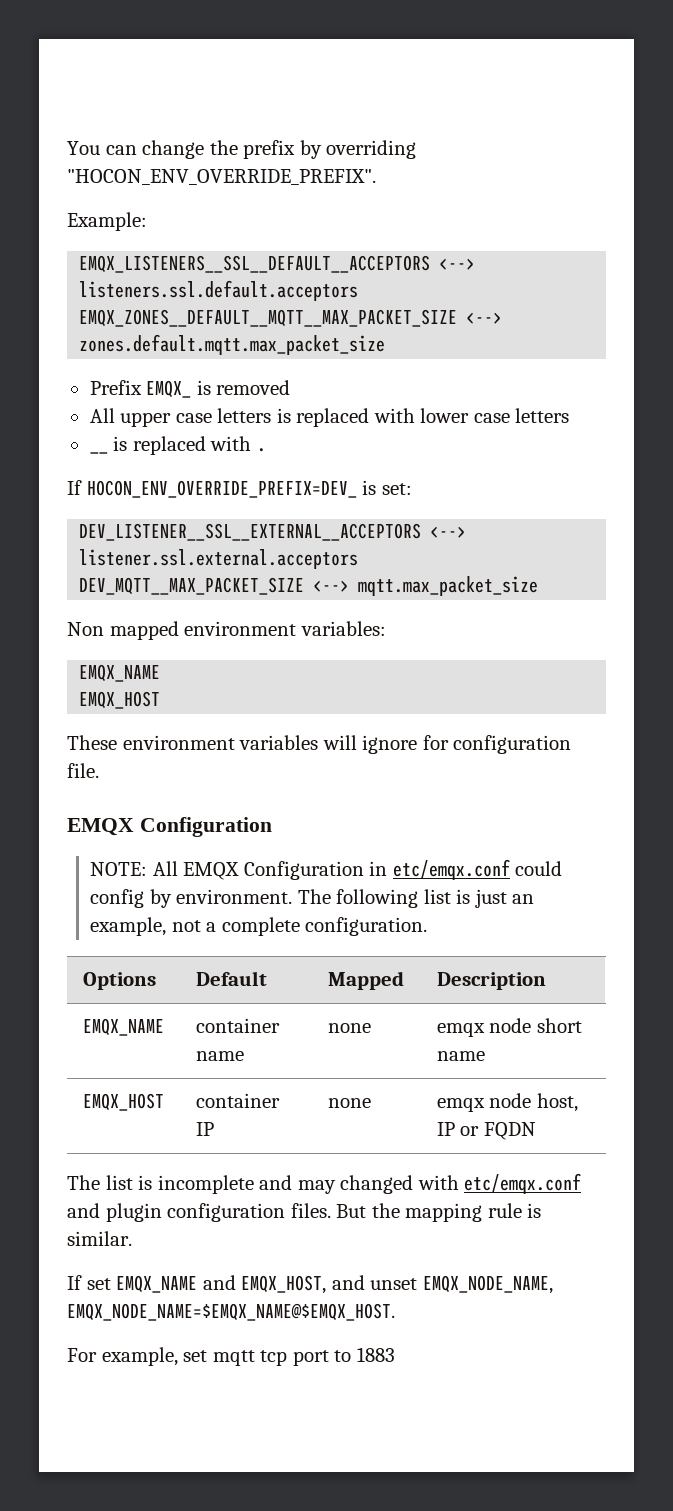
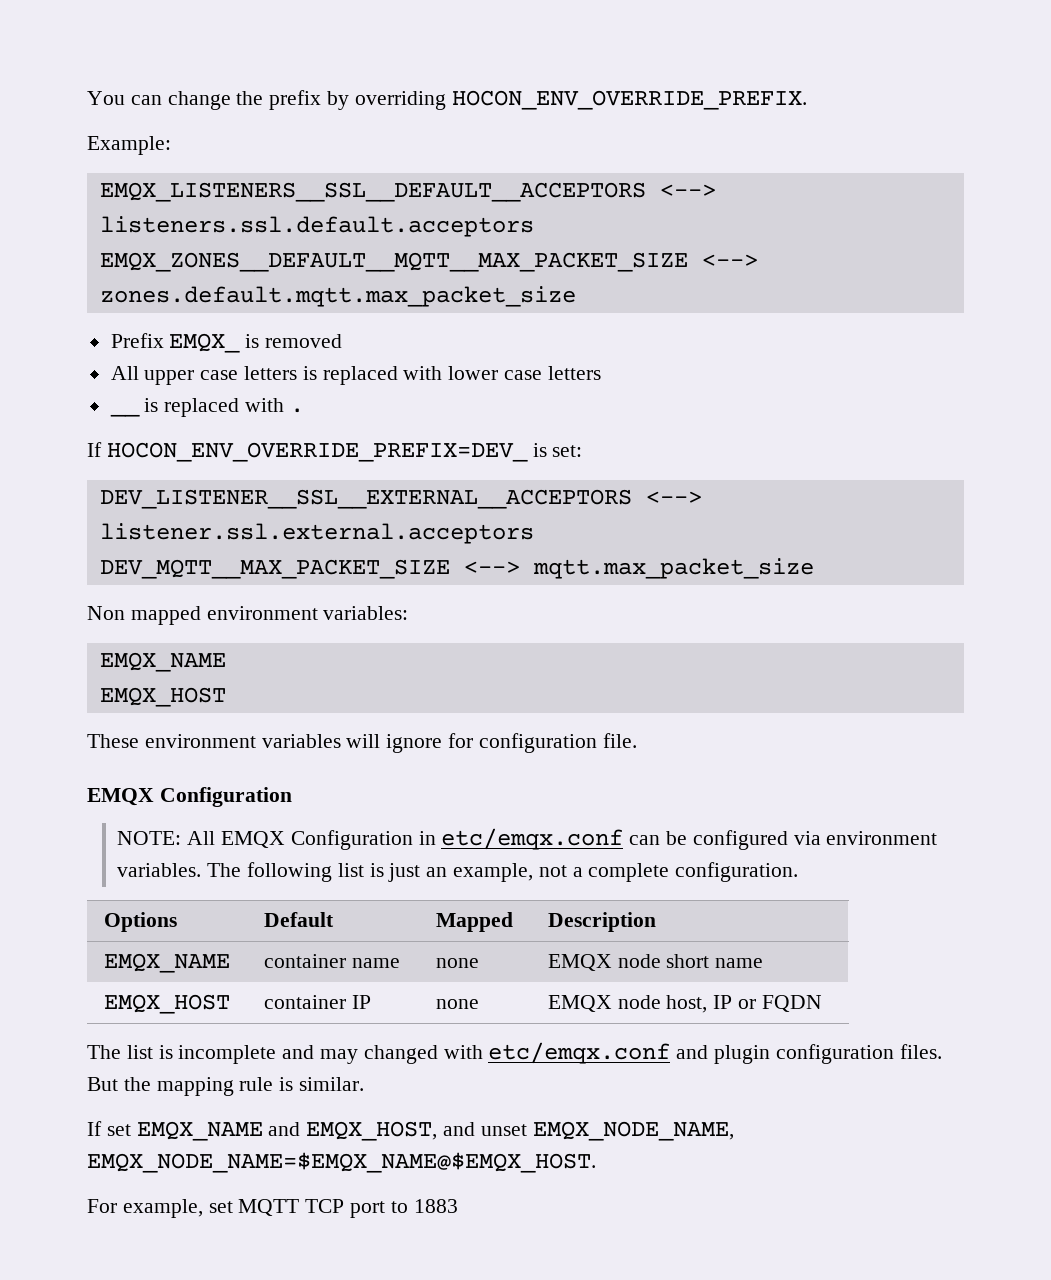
[67,169,376,185] "HOCON_ENV_OVERRIDE_PREFIX". -> [451,90,807,110] HOCON_ENV_OVERRIDE_PREFIX.
[515,861,563,876] [90,889,293,908] could config by environment. -> [629,830,938,850] [117,863,202,877] can be configured via environment variables.
[436,1023,485,1037] emqx -> [547,954,612,971] EMQX
[436,1098,485,1112] emqx -> [547,995,612,1012] EMQX
[212,1350,288,1366] mqtt tcp -> [238,1199,345,1216] MQTT TCP

